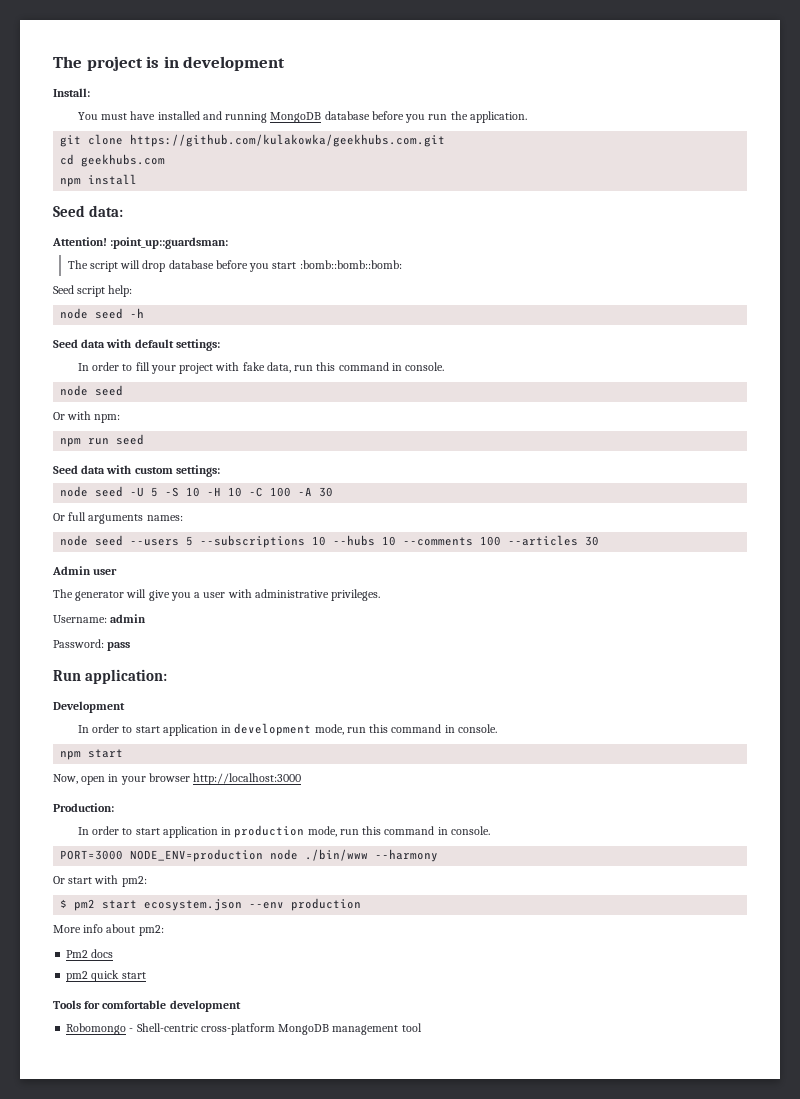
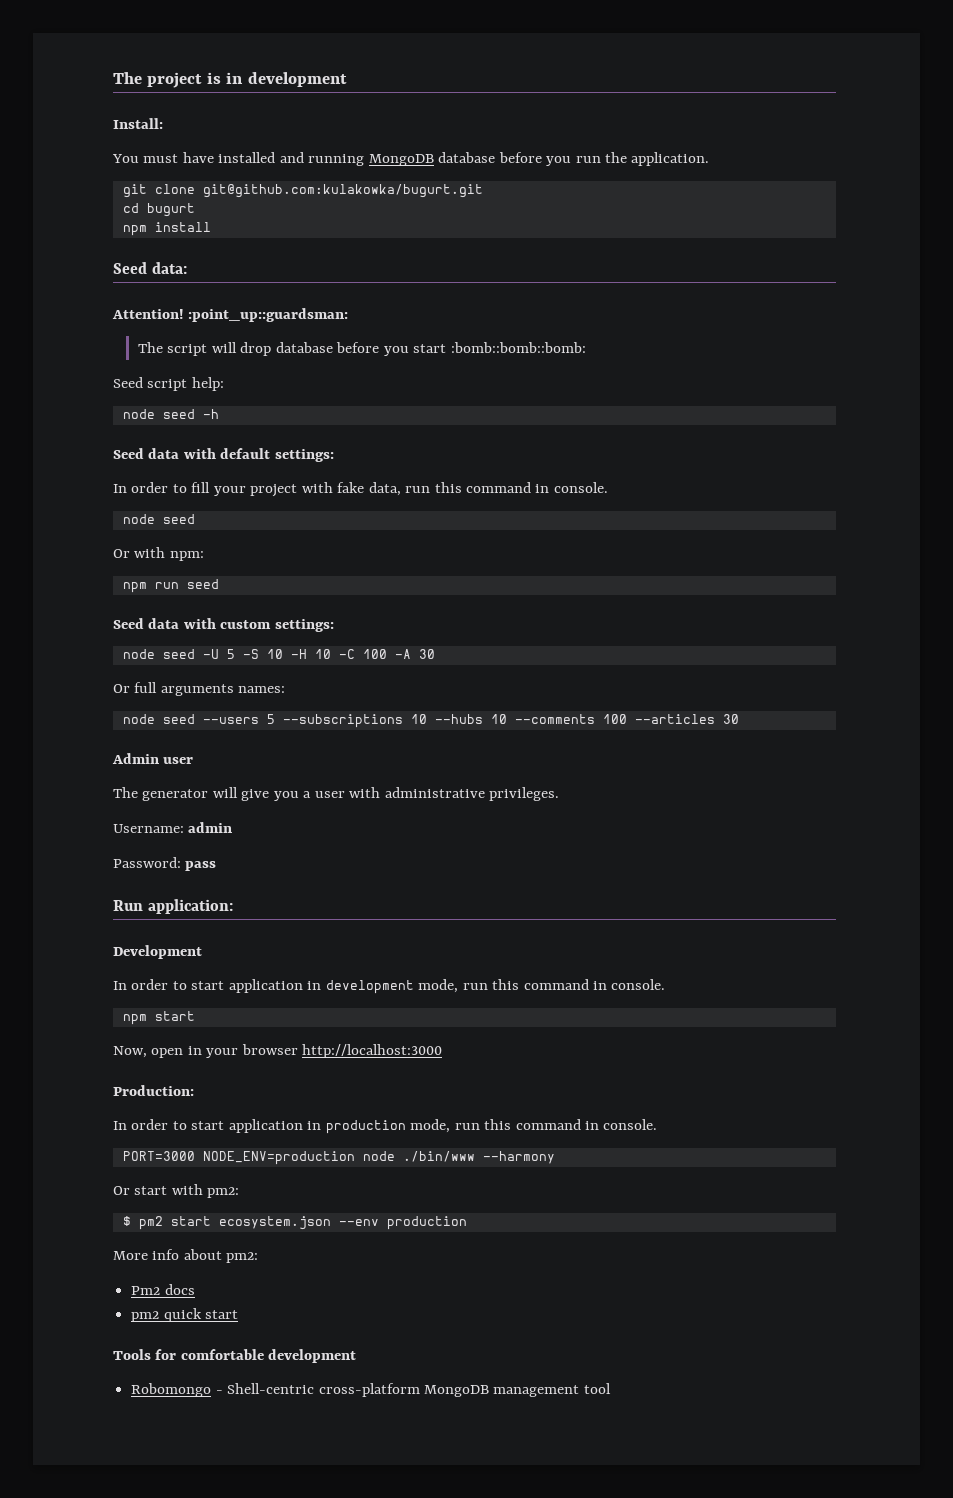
[130,134,446,147] https://github.com/kulakowka/geekhubs.com.git -> [202,184,483,198] git@github.com:kulakowka/bugurt.git
[81,154,166,167] geekhubs.com -> [146,203,195,217] bugurt

